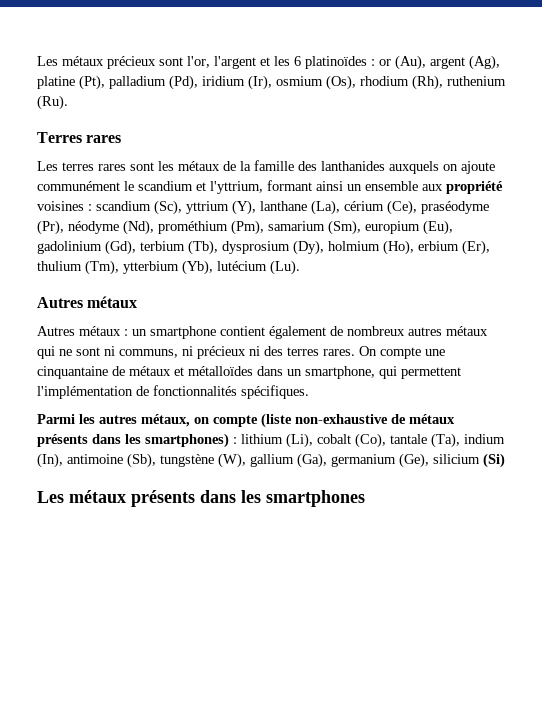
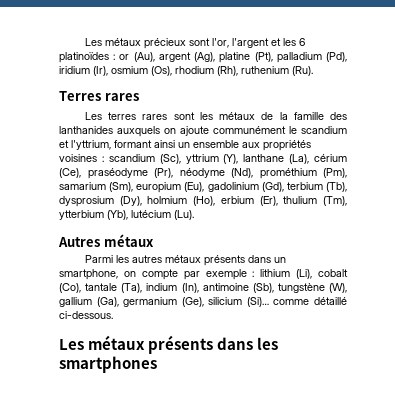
[446,181,503,194] propriété -> [263,140,311,151] propriétés
[37,326,488,339] [37,346,445,359] [37,366,461,379] [37,385,309,399] [37,413,455,428] [37,433,229,448] Autres métaux : un smartphone contient également de nombreux autres métaux qui ne sont ni communs, ni précieux ni des terres rares. On compte une cinquantaine de métaux et métalloïdes dans un smartphone, qui permettent l'implémentation de fonctionnalités spécifiques. // Parmi les autres métaux, on compte (liste non-exhaustive de métaux présents dans les smartphones) -> [84,255,286,266] [59,269,247,280] Parmi les autres métaux présents dans un smartphone, on compte par exemple
[483,453,505,468] (Si) -> [246,297,348,307] [59,311,113,319] (Si)… comme détaillé ci-dessous.

